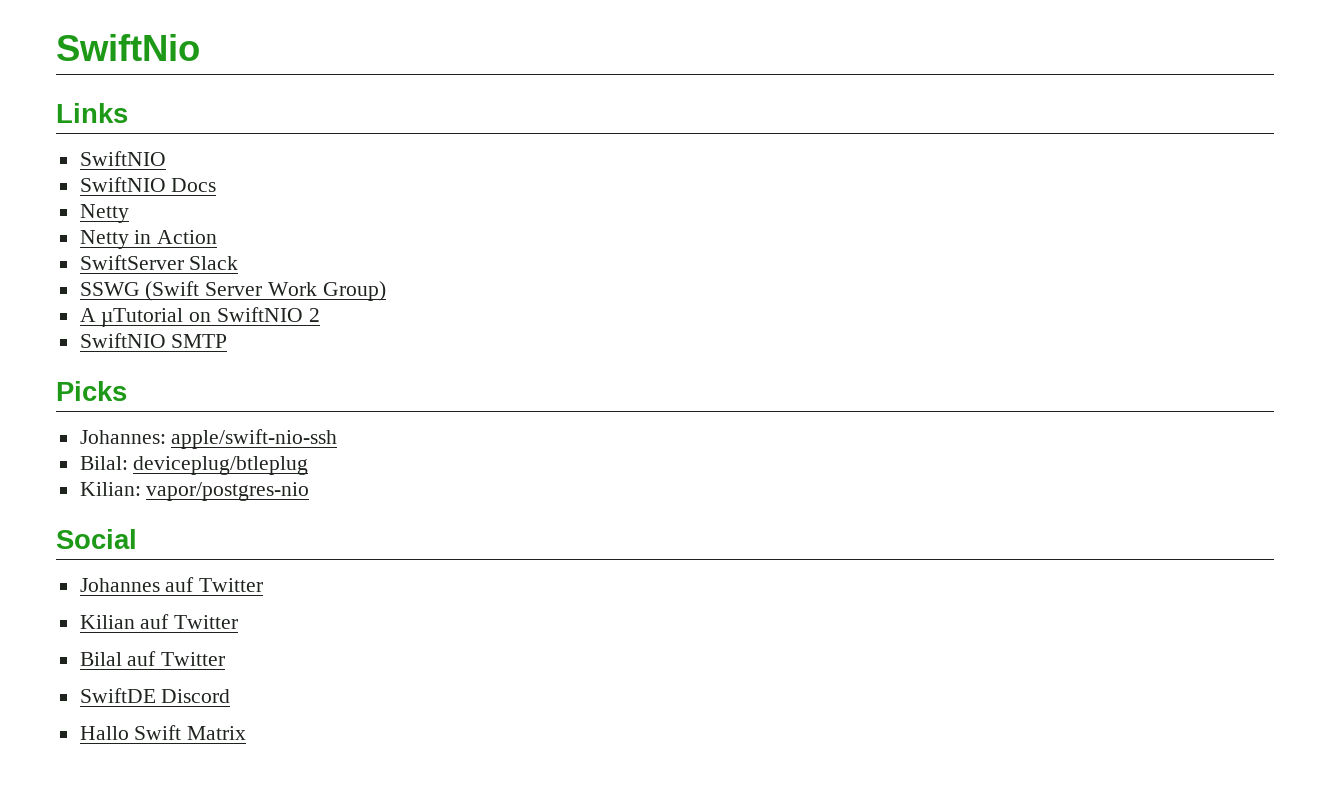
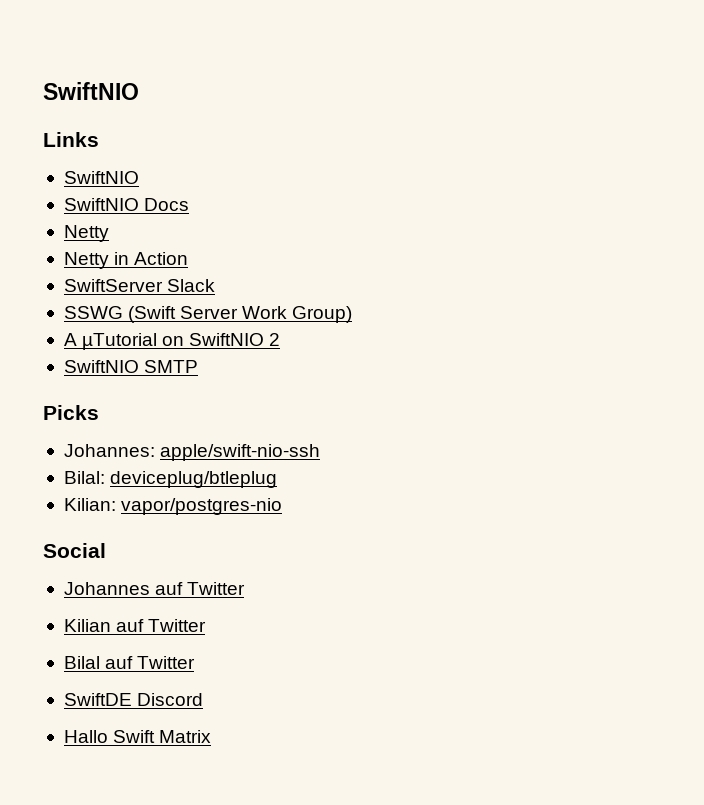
[56,34,200,61] SwiftNio -> [43,82,139,100] SwiftNIO

